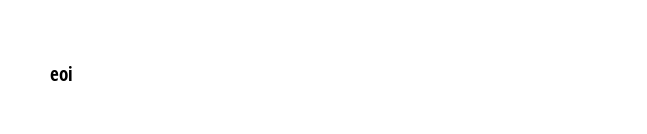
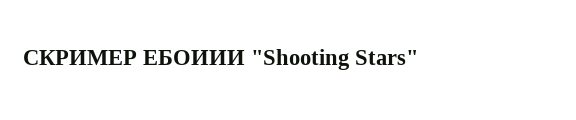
[50,66,73,81] eoi -> [23,49,419,70] СКРИМЕР ЕБОИИИ "Shooting Stars"

